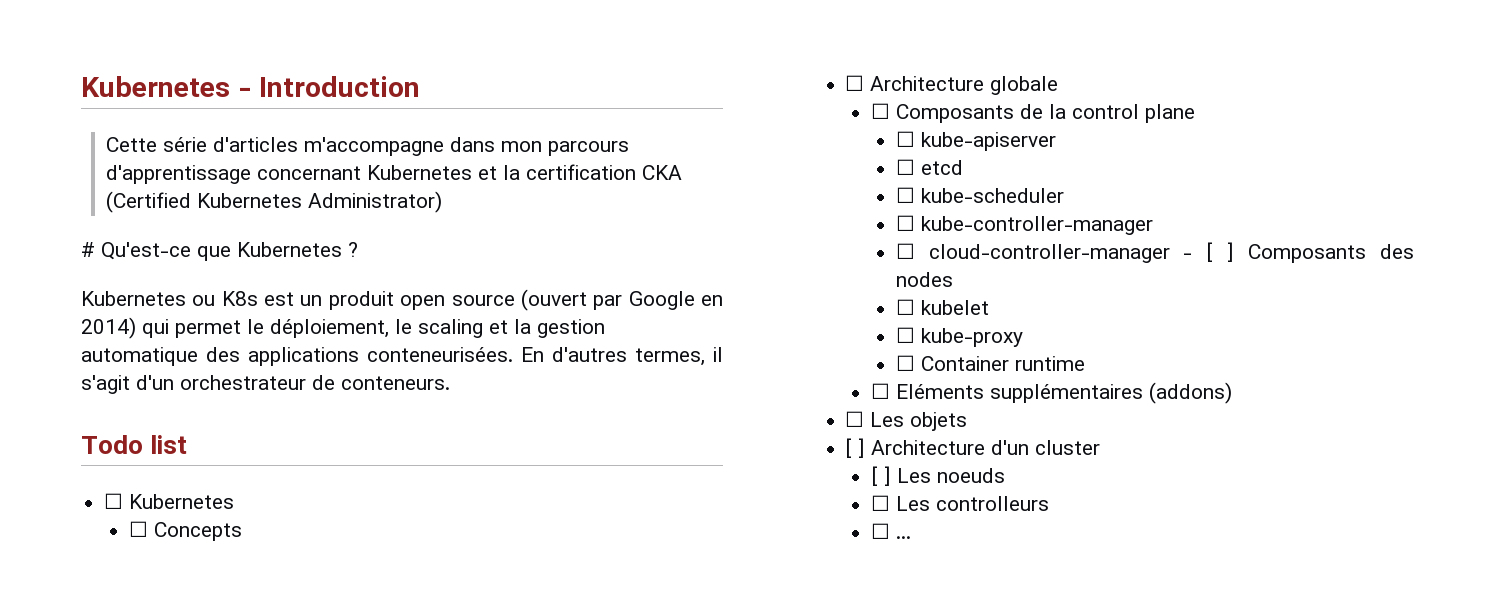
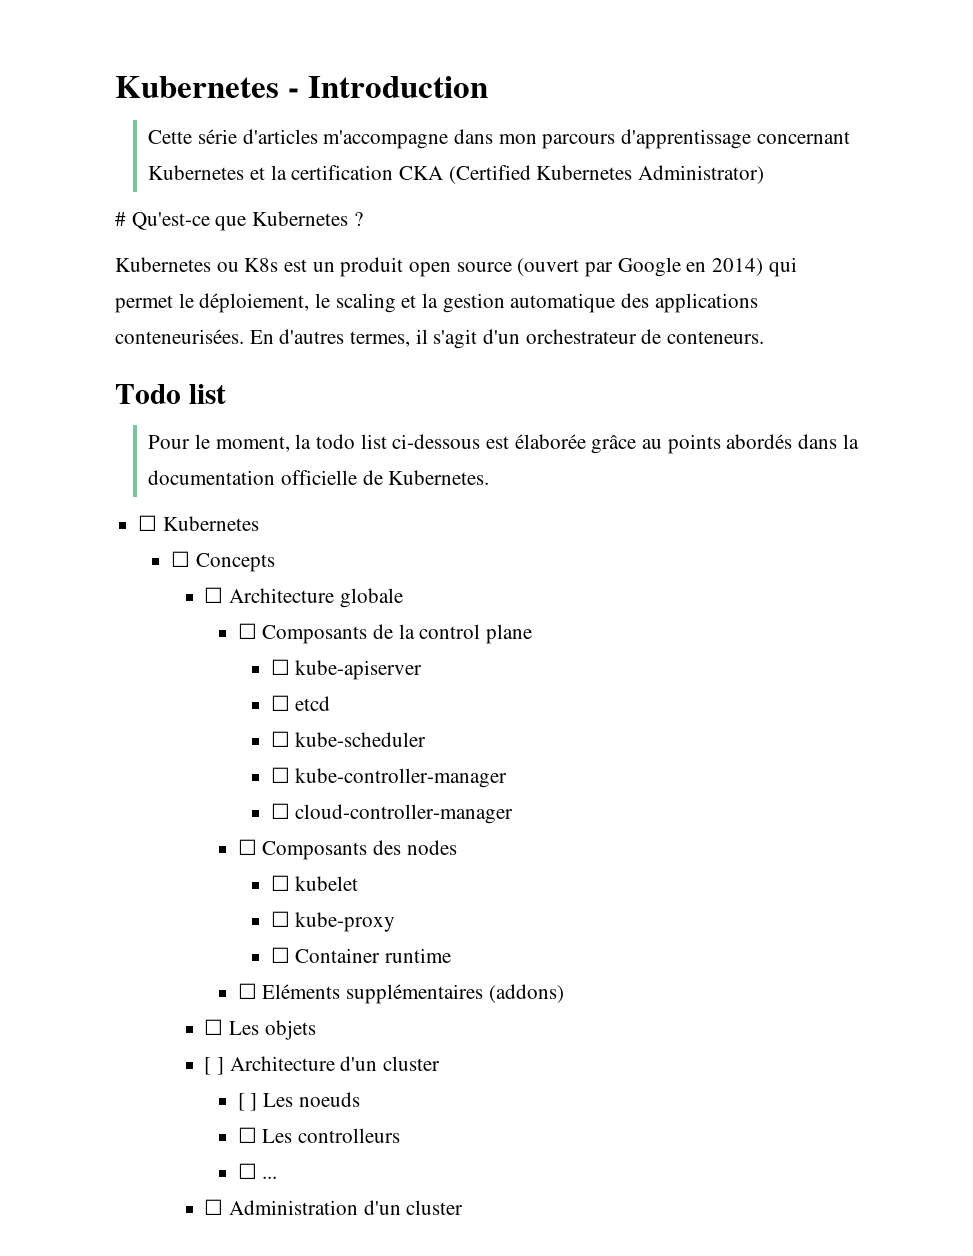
(188, 444) none -> [148,434,859,454] [148,470,490,485] // Pour le moment, la todo list ci-dessous est élaborée grâce au points abordés dans la documentation officielle de Kubernetes.
[1183,242,1235,262] - [ ] -> [237,839,257,855] // ☐
(911, 537) none -> [204,1199,464,1215] // ☐ Administration d'un cluster

